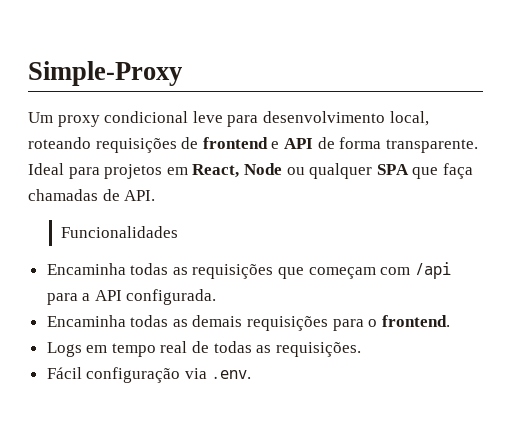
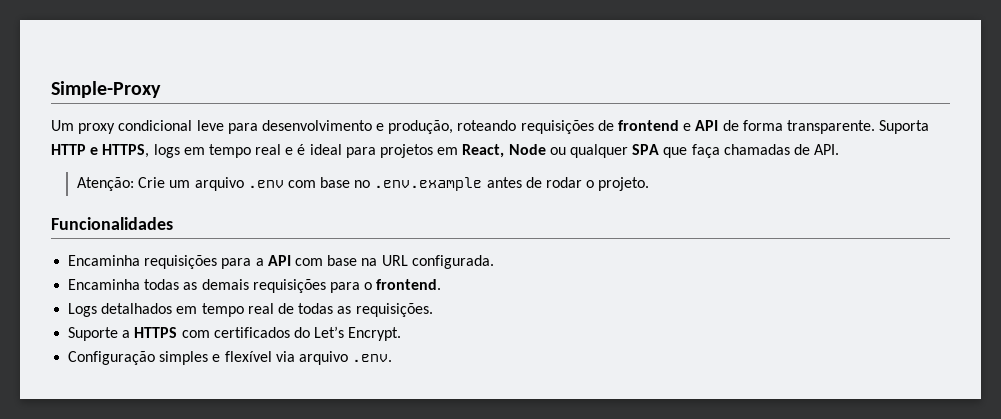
[389,111,429,126] local, -> [376,120,454,134] e produção,
[28,163,64,175] Ideal -> [879,120,930,134] [51,144,342,158] Suporta HTTP e HTTPS, logs em tempo real e é ideal
[61,226,179,238] [46,262,451,279] [46,290,122,305] Funcionalidades // Encaminha todas as requisições que começam com /api para a API -> [76,177,650,191] [51,217,173,230] [68,255,408,269] Atenção: Crie um arquivo .env com base no .env.example antes de rodar o projeto. // Funcionalidades // Encaminha requisições para a API com base na URL
(82, 349) none -> [101,303,173,314] detalhados
[46,367,207,383] Fácil configuração via -> [68,326,402,341] [68,351,348,365] Suporte a HTTPS com certificados do Let’s Encrypt. // Configuração simples e flexível via arquivo

